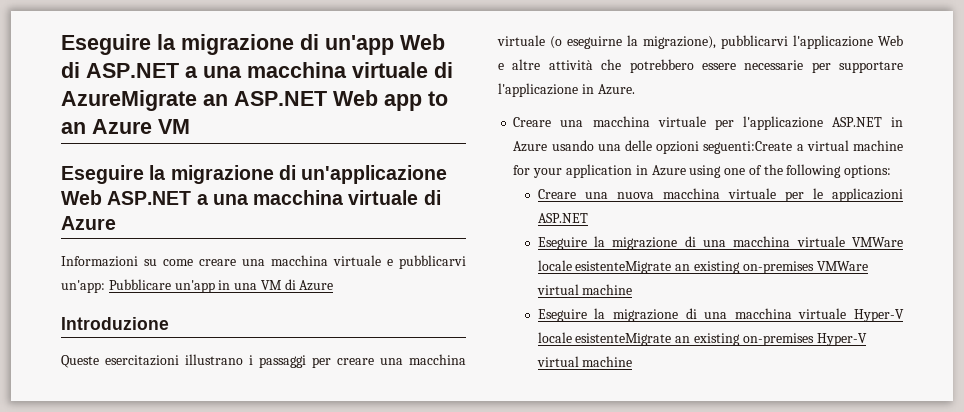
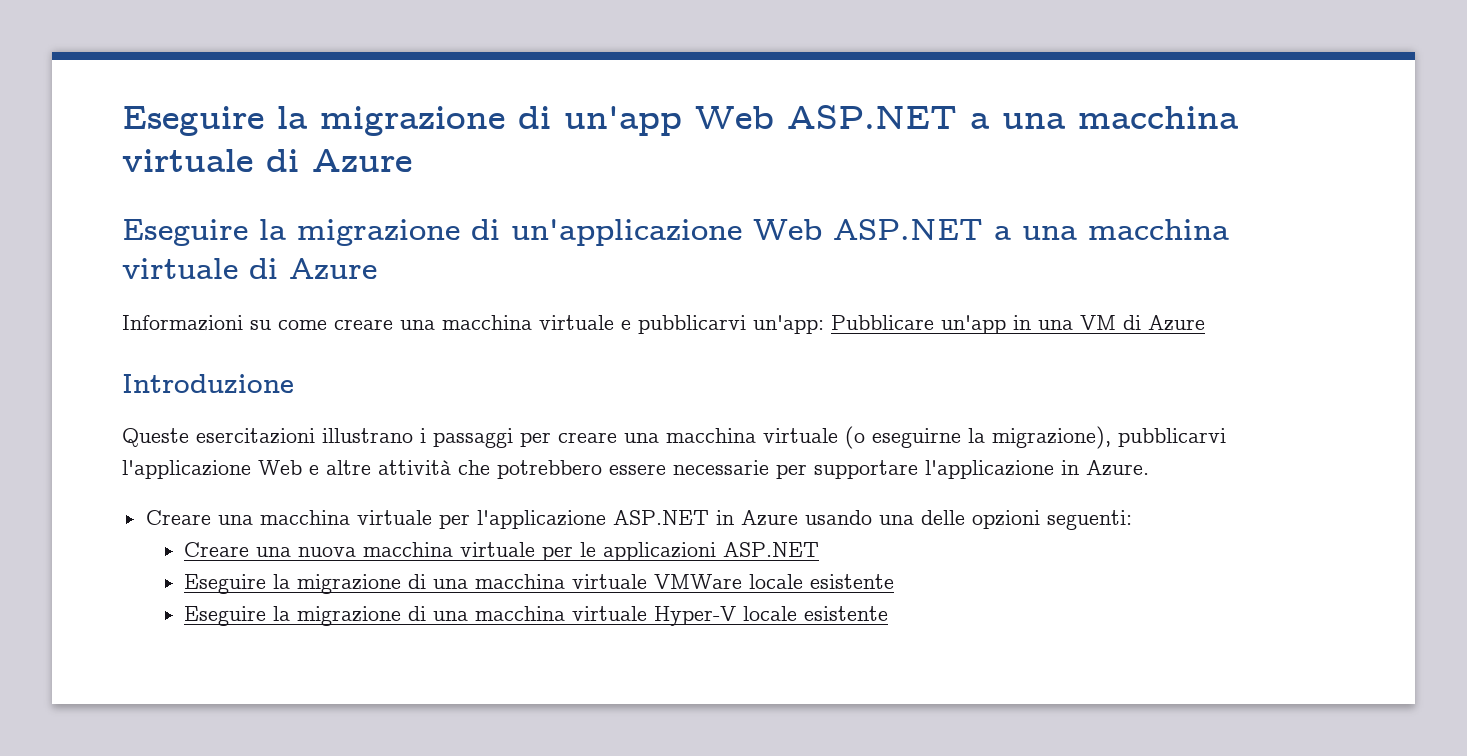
[61,62,453,78] [61,90,448,111] [61,119,190,134] di ASP.NET a una macchina virtuale di AzureMigrate an ASP.NET Web app to an Azure VM -> [787,105,1238,129] [122,149,412,172] ASP.NET a una macchina virtuale di Azure
[703,140,903,154] [513,164,892,178] seguenti:Create a virtual machine for your application in Azure using one of the following options: -> [1046,510,1132,530] seguenti:
[575,261,868,274] [536,284,633,295] esistenteMigrate an existing on-premises VMWare virtual machine -> [810,574,895,589] esistente
[575,333,867,346] [536,356,633,367] esistenteMigrate an existing on-premises Hyper-V virtual machine -> [804,606,889,621] esistente

